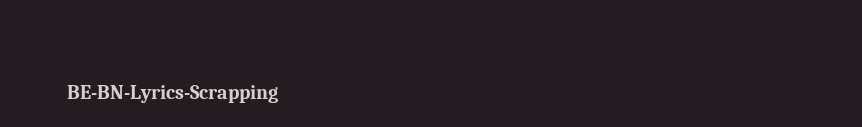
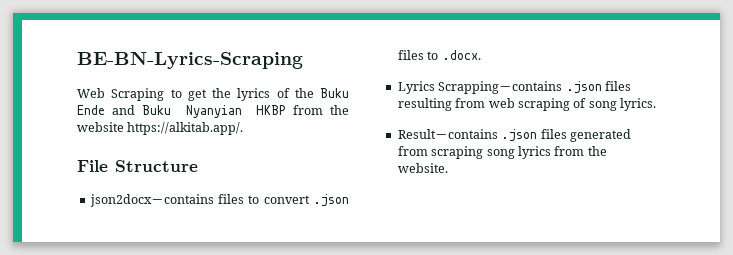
[67,85,278,103] BE-BN-Lyrics-Scrapping -> [77,52,303,69] [77,88,349,101] [77,105,349,118] [77,122,244,135] [77,160,198,172] [89,194,349,207] [397,50,481,60] [397,81,631,94] [397,98,656,111] [397,129,631,142] [397,146,607,159] [397,163,448,173] BE-BN-Lyrics-Scraping // Web Scraping to get the lyrics of the Buku Ende and Buku Nyanyian HKBP from the website https://alkitab.app/. // File Structure // json2docx－contains files to convert .json files to .docx. // Lyrics Scrapping－contains .json files resulting from web scraping of song lyrics. // Result－contains .json files generated from scraping song lyrics from the website.

